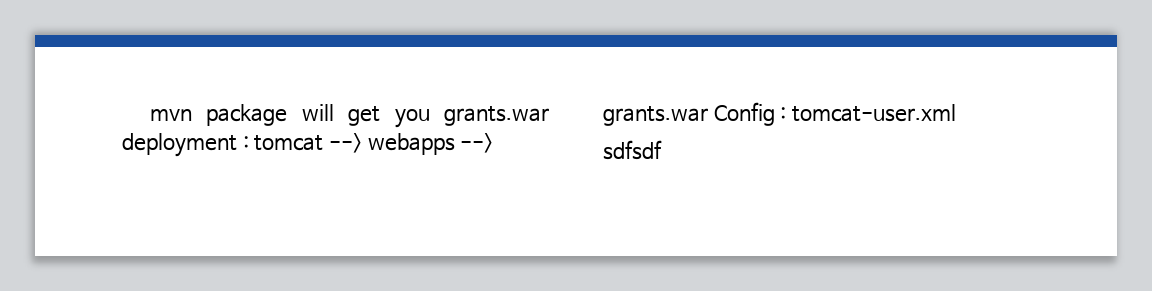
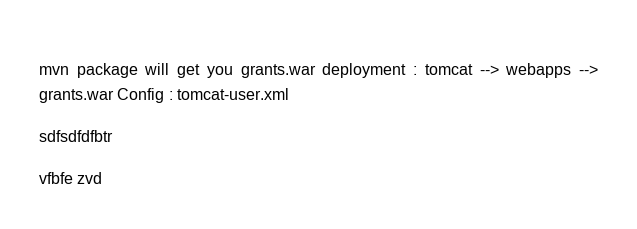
[603,140,662,160] sdfsdf -> [39,130,113,142] [39,172,103,184] sdfsdfdfbtr // vfbfe zvd

